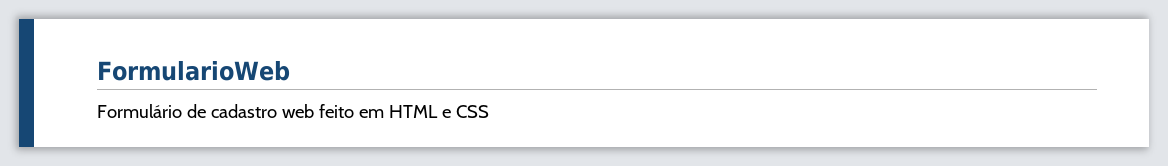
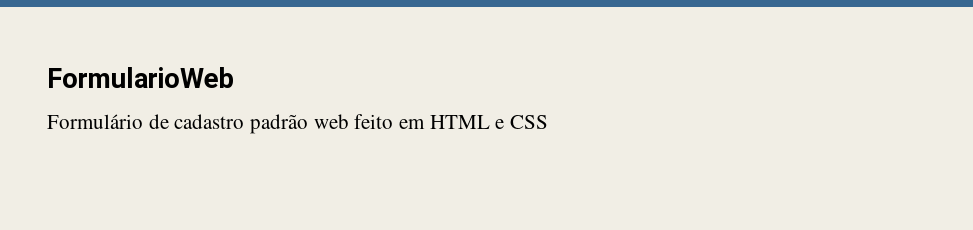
(277, 111) none -> [250,114,309,134] padrão

